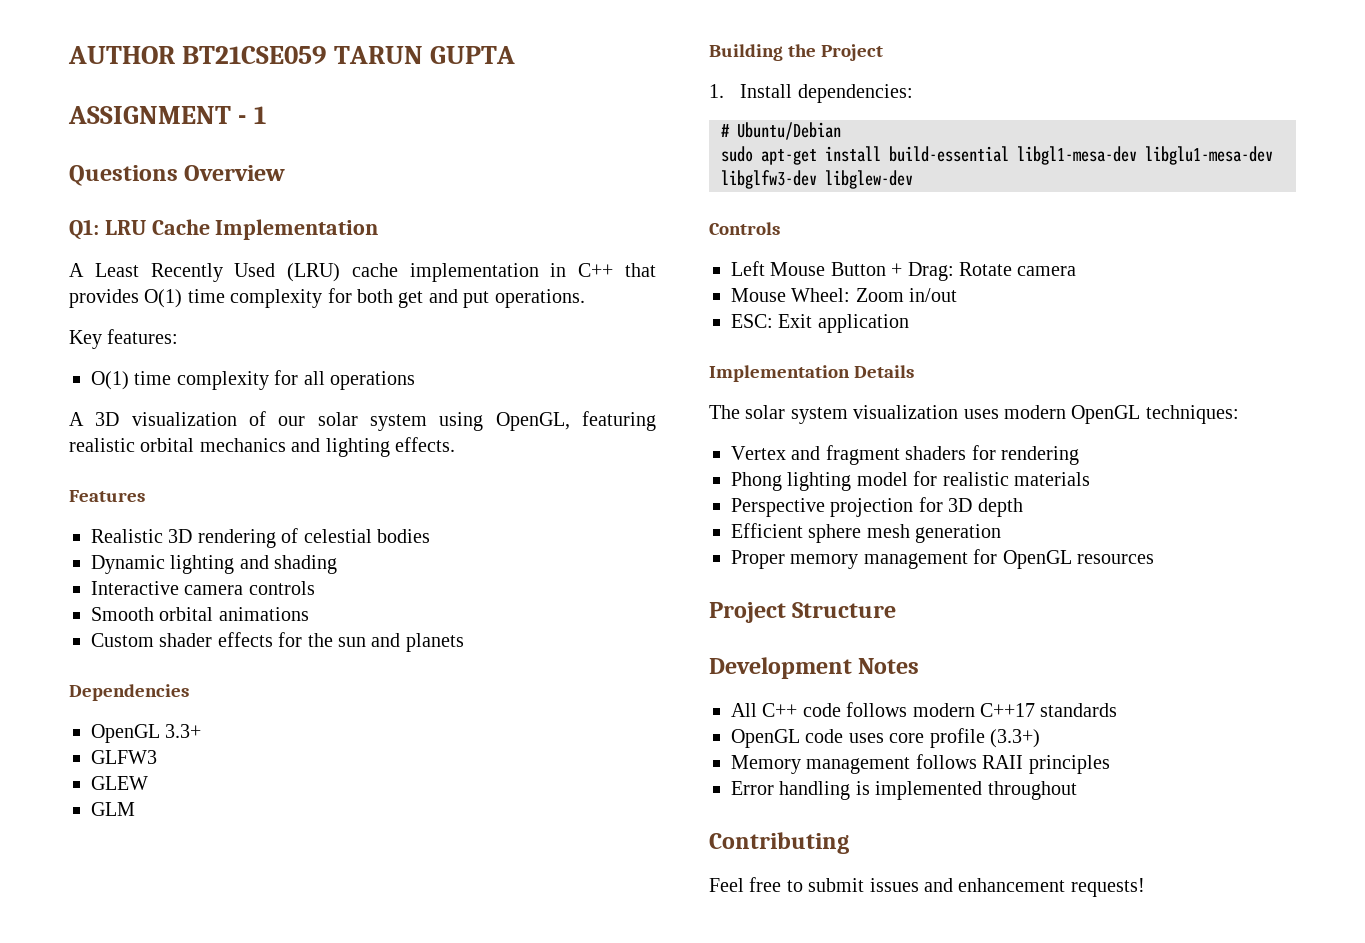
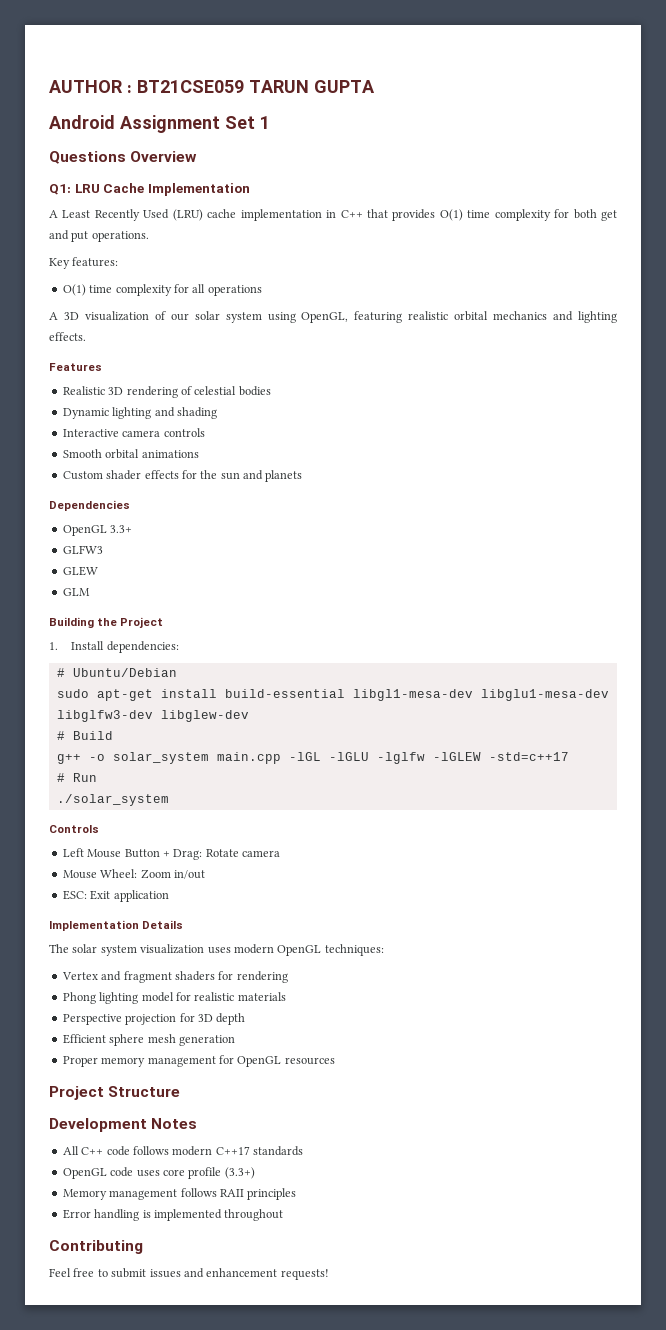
(176, 55) none -> [127,85,132,93] :
[68,106,247,124] ASSIGNMENT - -> [49,115,255,133] Android Assignment Set
(913, 179) none -> [56,731,113,740] [56,752,569,764] [56,773,97,782] [56,794,169,806] // # Build // g++ -o solar_system main.cpp -lGL -lGLU -lglfw -lGLEW -std=c++17 // # Run // ./solar_system

